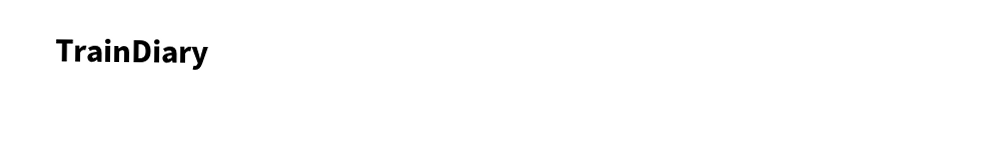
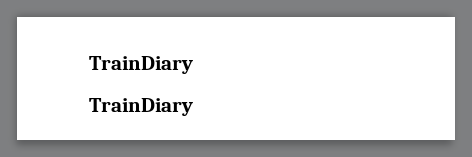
[55,37,209,70] TrainDiary -> [89,56,193,74] [89,98,193,116] TrainDiary // TrainDiary

